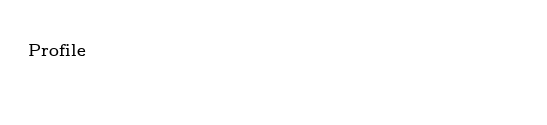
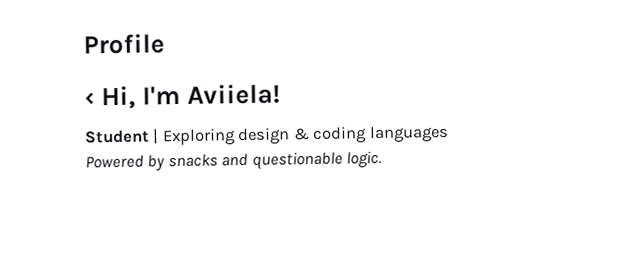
(86, 50) none -> [84,83,282,110] [85,124,449,147] [85,150,383,172] // ‹ Hi, I'm Aviiela! // Student | Exploring design & coding languages // Powered by snacks and questionable logic.

